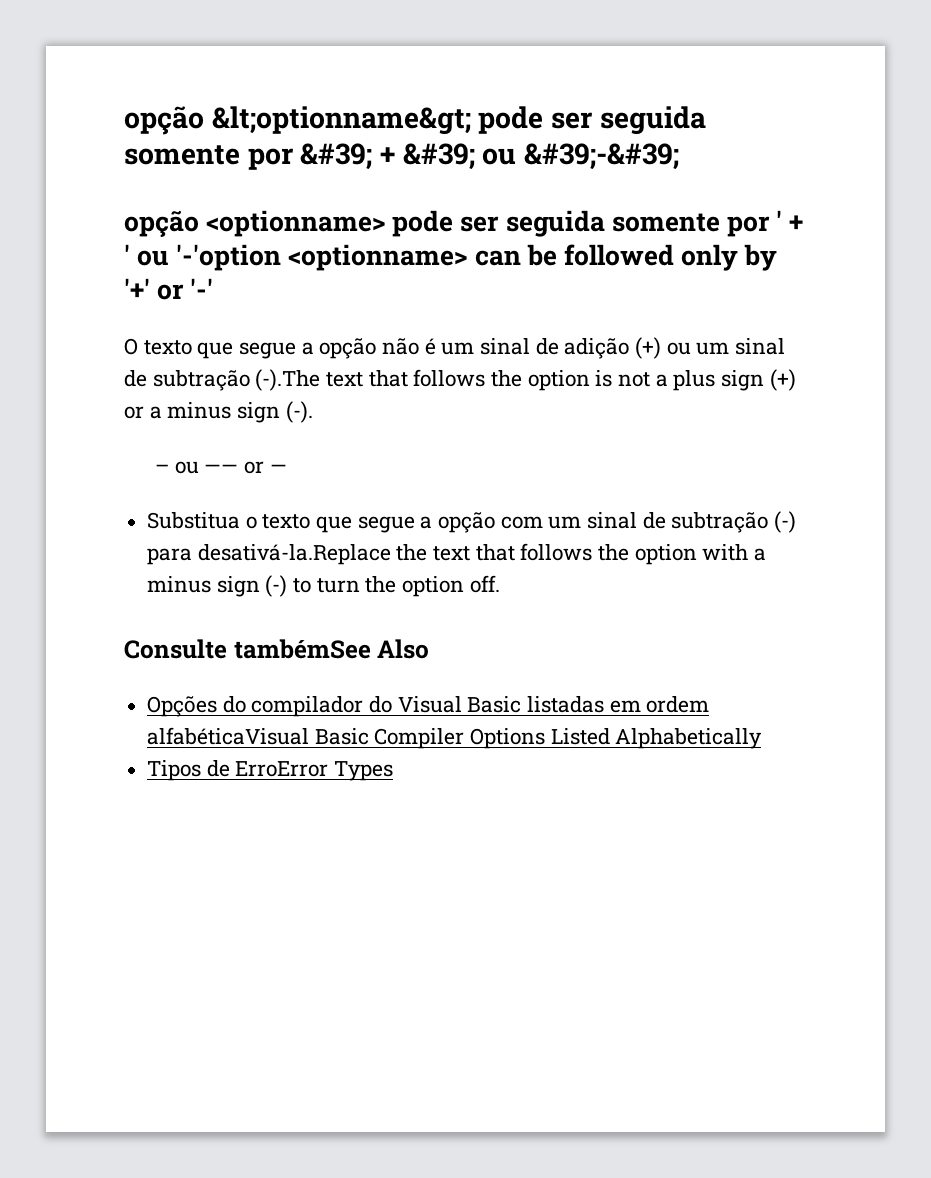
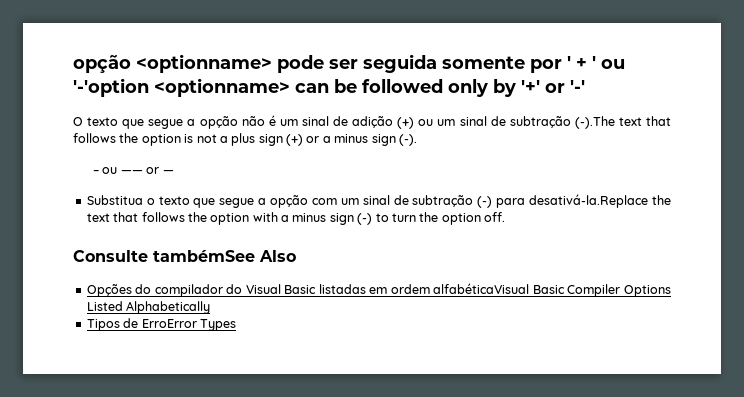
[124,106,706,135] [124,143,680,170] [124,210,199,237] opção &lt;optionname&gt; pode ser seguida somente por &#39; + &#39; ou &#39;-&#39; // opção -> [73,55,131,73] opção

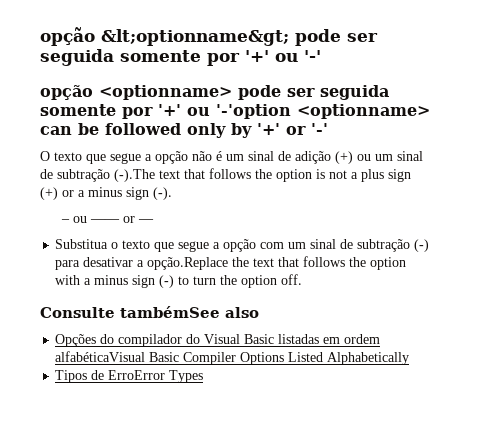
[73,55,131,73] opção -> [40,27,378,46] [40,49,321,66] [40,85,93,100] opção &lt;optionname&gt; pode ser seguida somente por '+' ou '-' // opção
[567,56,596,69] ' + ' -> [158,104,181,116] '+'
[529,194,649,208] desativá-la.Replace -> [83,257,229,270] desativar a opção.Replace
[259,250,296,262] Also -> [225,307,259,318] also

